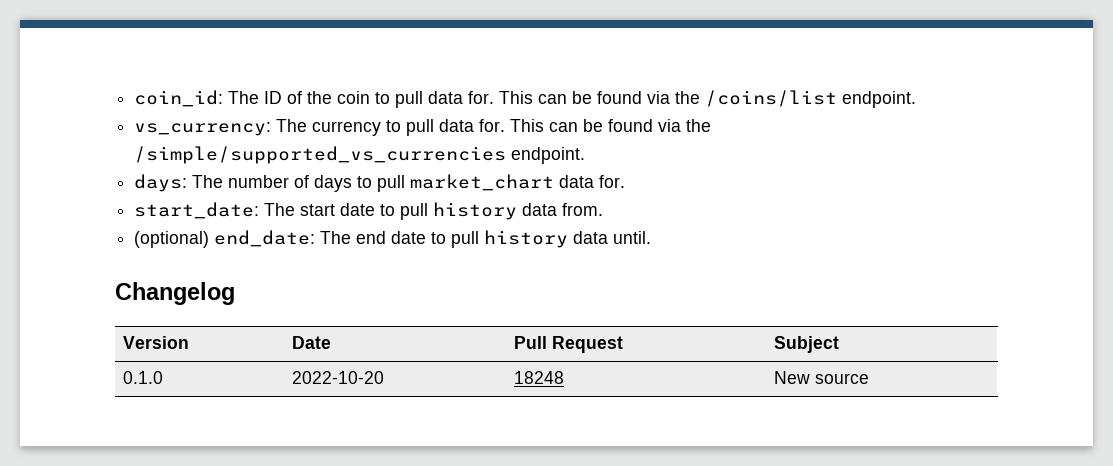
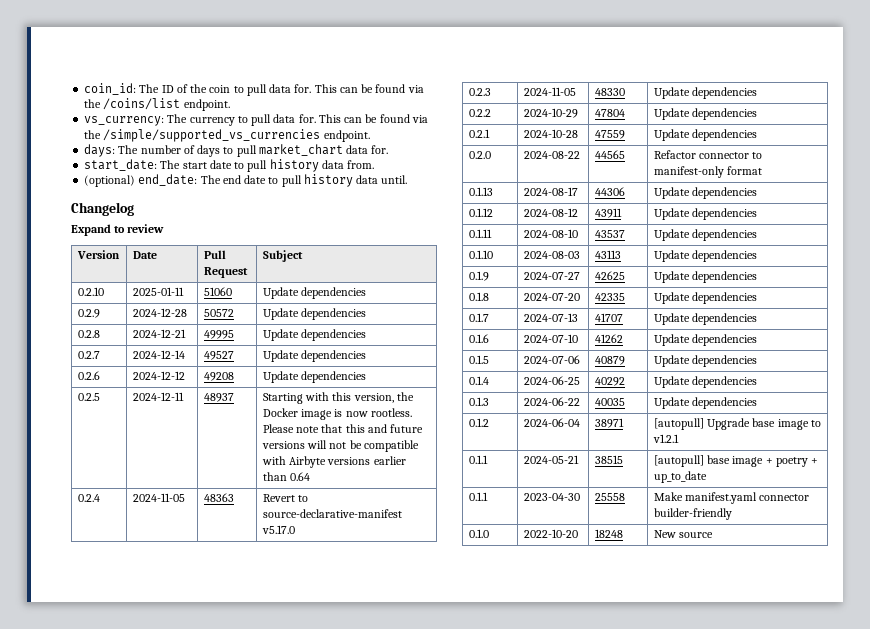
(235, 293) none -> [71,224,165,236] // Expand to review
(839, 344) none -> [77,287,104,296] [132,287,184,296] [203,287,232,296] [262,287,367,299] [77,309,100,318] [132,308,187,317] [203,309,234,317] [262,308,367,320] [77,330,100,338] [132,329,186,338] [203,330,234,339] [262,329,367,341] [77,351,100,359] [132,350,185,359] [203,351,234,360] [262,350,367,362] [77,371,100,380] [132,371,185,380] [203,372,234,381] [262,371,367,383] [77,393,100,401] [132,392,184,401] [203,393,234,402] [262,392,414,404] [262,408,412,420] [262,424,424,433] [261,440,419,452] [261,456,406,468] [262,472,311,481] [77,494,100,502] [132,493,185,502] [203,493,234,502] [262,494,309,502] [262,509,402,518] [261,525,295,534] [468,88,491,96] [523,87,576,96] [594,88,625,96] [653,87,758,99] [468,109,491,117] [523,108,578,118] [594,109,625,117] [653,108,758,120] [468,129,490,138] [523,129,578,138] [594,130,625,139] [653,129,758,141] [468,151,491,159] [523,151,580,159] [594,150,625,159] [653,150,763,159] [653,166,763,178] [468,187,493,196] [523,187,578,196] [594,187,625,196] [653,187,758,199] [468,208,493,217] [523,208,578,217] [594,208,622,218] [653,208,758,220] [468,229,492,238] [523,229,578,238] [594,230,625,238] [653,229,758,241] [468,250,493,259] [523,251,580,259] [594,250,621,259] [653,250,758,262] [468,271,489,281] [523,272,580,280] [594,271,625,280] [653,271,758,283] [468,292,489,301] [523,293,580,301] [594,293,625,301] [653,292,758,304] [468,313,489,322] [523,313,578,322] [594,313,623,322] [653,313,758,325] [468,334,489,343] [523,334,578,343] [594,334,623,343] [653,334,758,346] [468,355,489,364] [523,355,580,364] [594,356,625,365] [653,355,758,367] [468,376,489,385] [523,376,580,385] [594,377,625,386] [653,376,758,388] [468,397,489,406] [523,397,580,406] [594,398,625,406] [653,397,758,409] [468,418,489,427] [523,418,580,427] [594,418,624,428] [653,418,821,430] [652,434,679,443] [468,455,488,464] [523,455,579,464] [594,455,623,464] [653,455,819,467] [653,471,707,483] [468,492,488,501] [523,493,580,501] [594,493,625,501] [653,492,810,504] [653,508,732,520] // 0.2.10 | 2025-01-11 | 51060 | Update dependencies // 0.2.9 | 2024-12-28 | 50572 | Update dependencies // 0.2.8 | 2024-12-21 | 49995 | Update dependencies // 0.2.7 | 2024-12-14 | 49527 | Update dependencies // 0.2.6 | 2024-12-12 | 49208 | Update dependencies // 0.2.5 | 2024-12-11 | 48937 | Starting with this version, the Docker image is now rootless. Please note that this and future versions will not be compatible with Airbyte versions earlier than 0.64 // 0.2.4 | 2024-11-05 | 48363 | Revert to source-declarative-manifest v5.17.0 // 0.2.3 | 2024-11-05 | 48330 | Update dependencies // 0.2.2 | 2024-10-29 | 47804 | Update dependencies // 0.2.1 | 2024-10-28 | 47559 | Update dependencies // 0.2.0 | 2024-08-22 | 44565 | Refactor connector to manifest-only format // 0.1.13 | 2024-08-17 | 44306 | Update dependencies // 0.1.12 | 2024-08-12 | 43911 | Update dependencies // 0.1.11 | 2024-08-10 | 43537 | Update dependencies // 0.1.10 | 2024-08-03 | 43113 | Update dependencies // 0.1.9 | 2024-07-27 | 42625 | Update dependencies // 0.1.8 | 2024-07-20 | 42335 | Update dependencies // 0.1.7 | 2024-07-13 | 41707 | Update dependencies // 0.1.6 | 2024-07-10 | 41262 | Update dependencies // 0.1.5 | 2024-07-06 | 40879 | Update dependencies // 0.1.4 | 2024-06-25 | 40292 | Update dependencies // 0.1.3 | 2024-06-22 | 40035 | Update dependencies // 0.1.2 | 2024-06-04 | 38971 | [autopull] Upgrade base image to v1.2.1 // 0.1.1 | 2024-05-21 | 38515 | [autopull] base image + poetry + up_to_date // 0.1.1 | 2023-04-30 | 25558 | Make manifest.yaml connector builder-friendly

